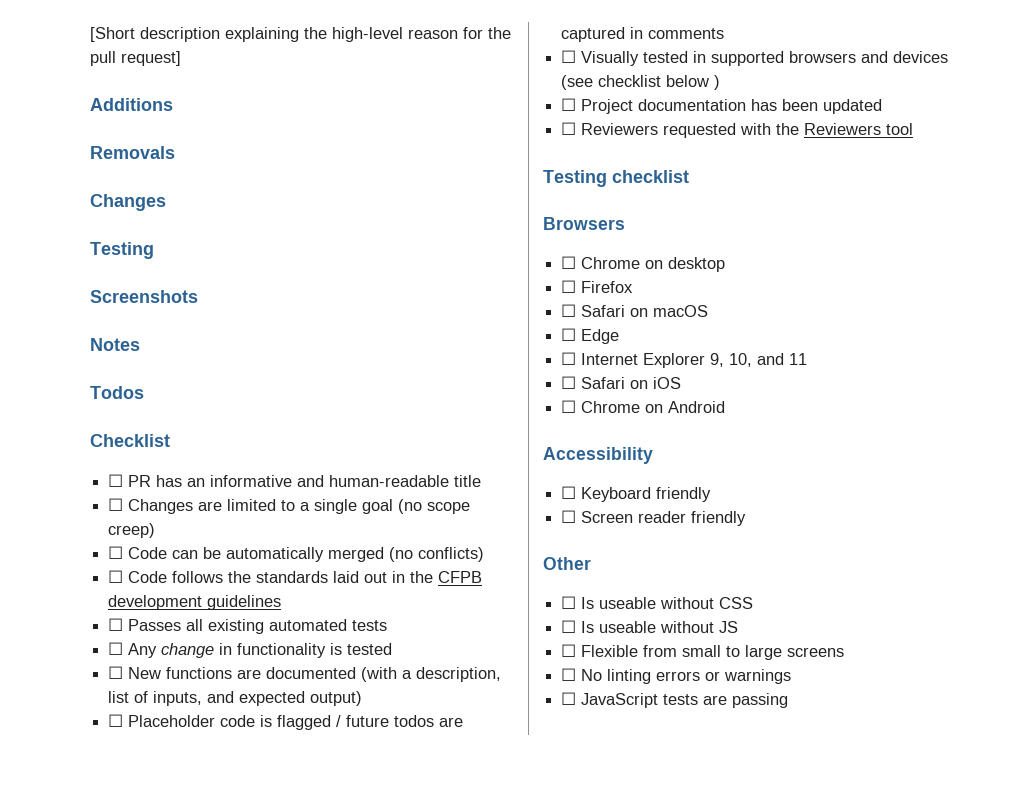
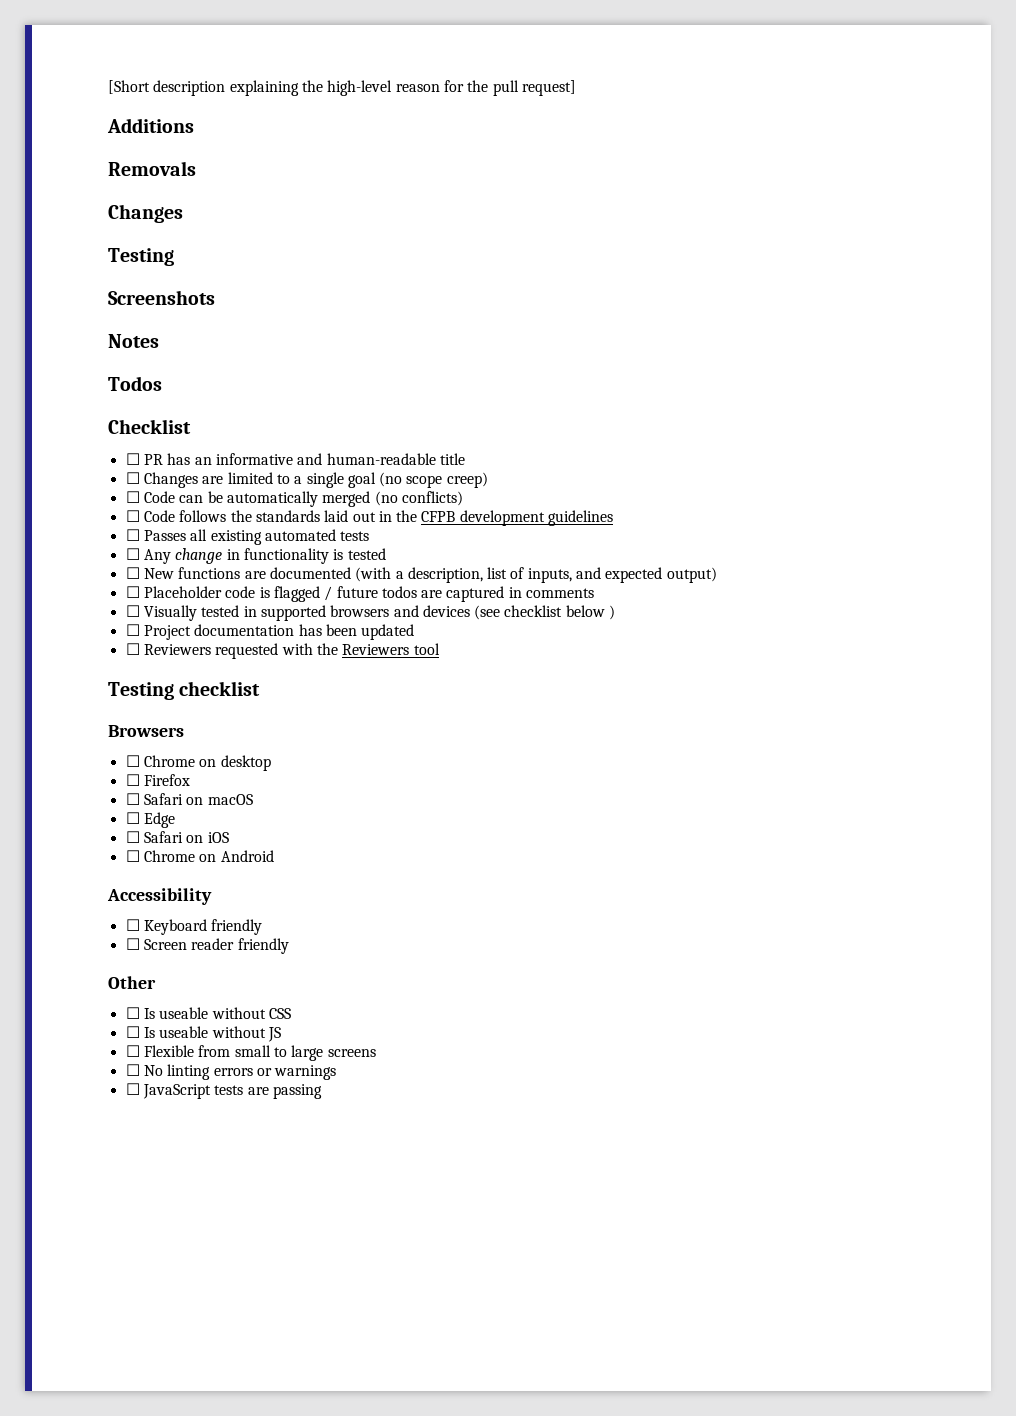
[561,352,808,368] // ☐ Internet Explorer 9, 10, and 11 -> (175, 820) none

